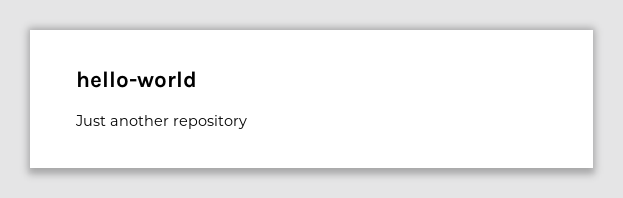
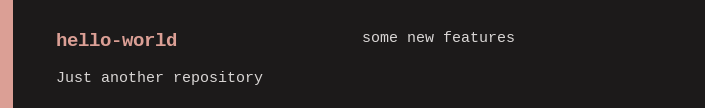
(247, 122) none -> [362,31,515,42] // some new features

